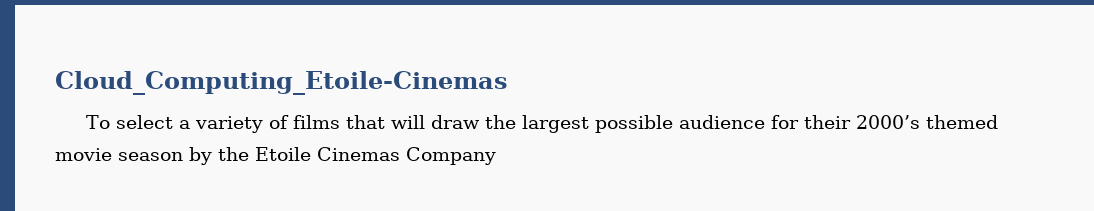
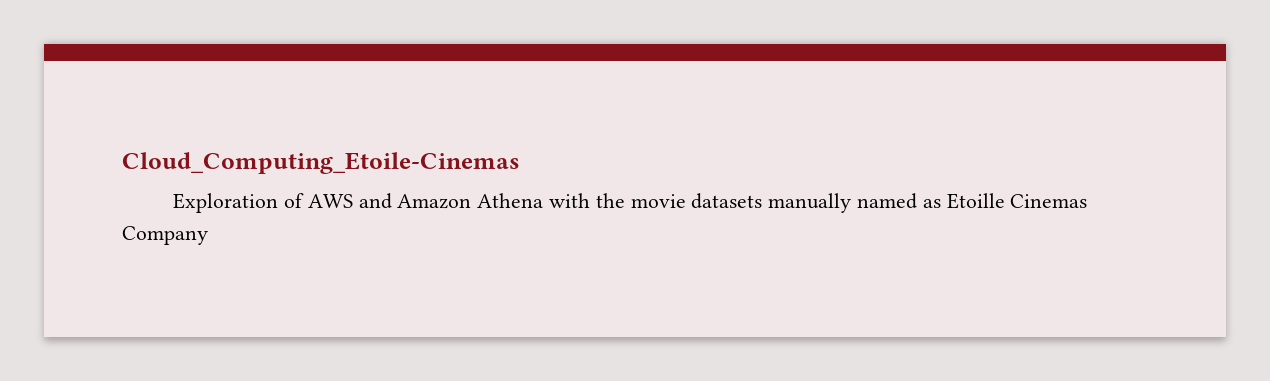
[86,115,999,133] [55,147,311,165] To select a variety of films that will draw the largest possible audience for their 2000’s themed movie season by the Etoile -> [173,193,1005,213] Exploration of AWS and Amazon Athena with the movie datasets manually named as Etoille

